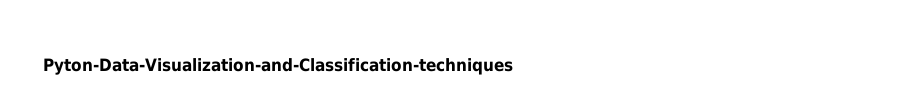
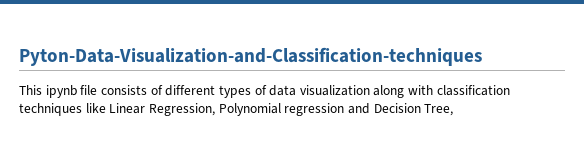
(513, 66) none -> [19,85,510,98] [19,103,454,116] // This ipynb file consists of different types of data visualization along with classification techniques like Linear Regression, Polynomial regression and Decision Tree,

